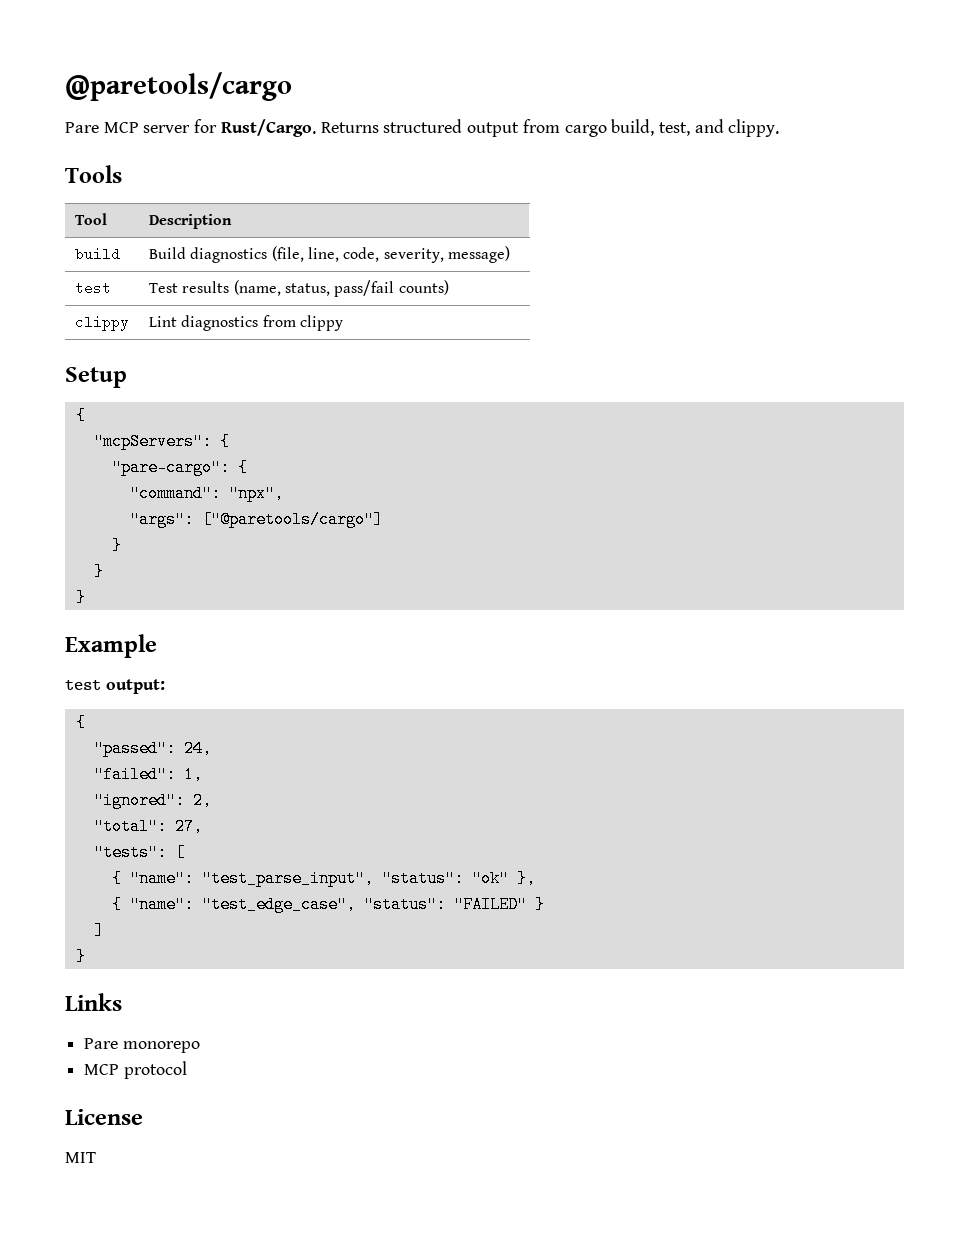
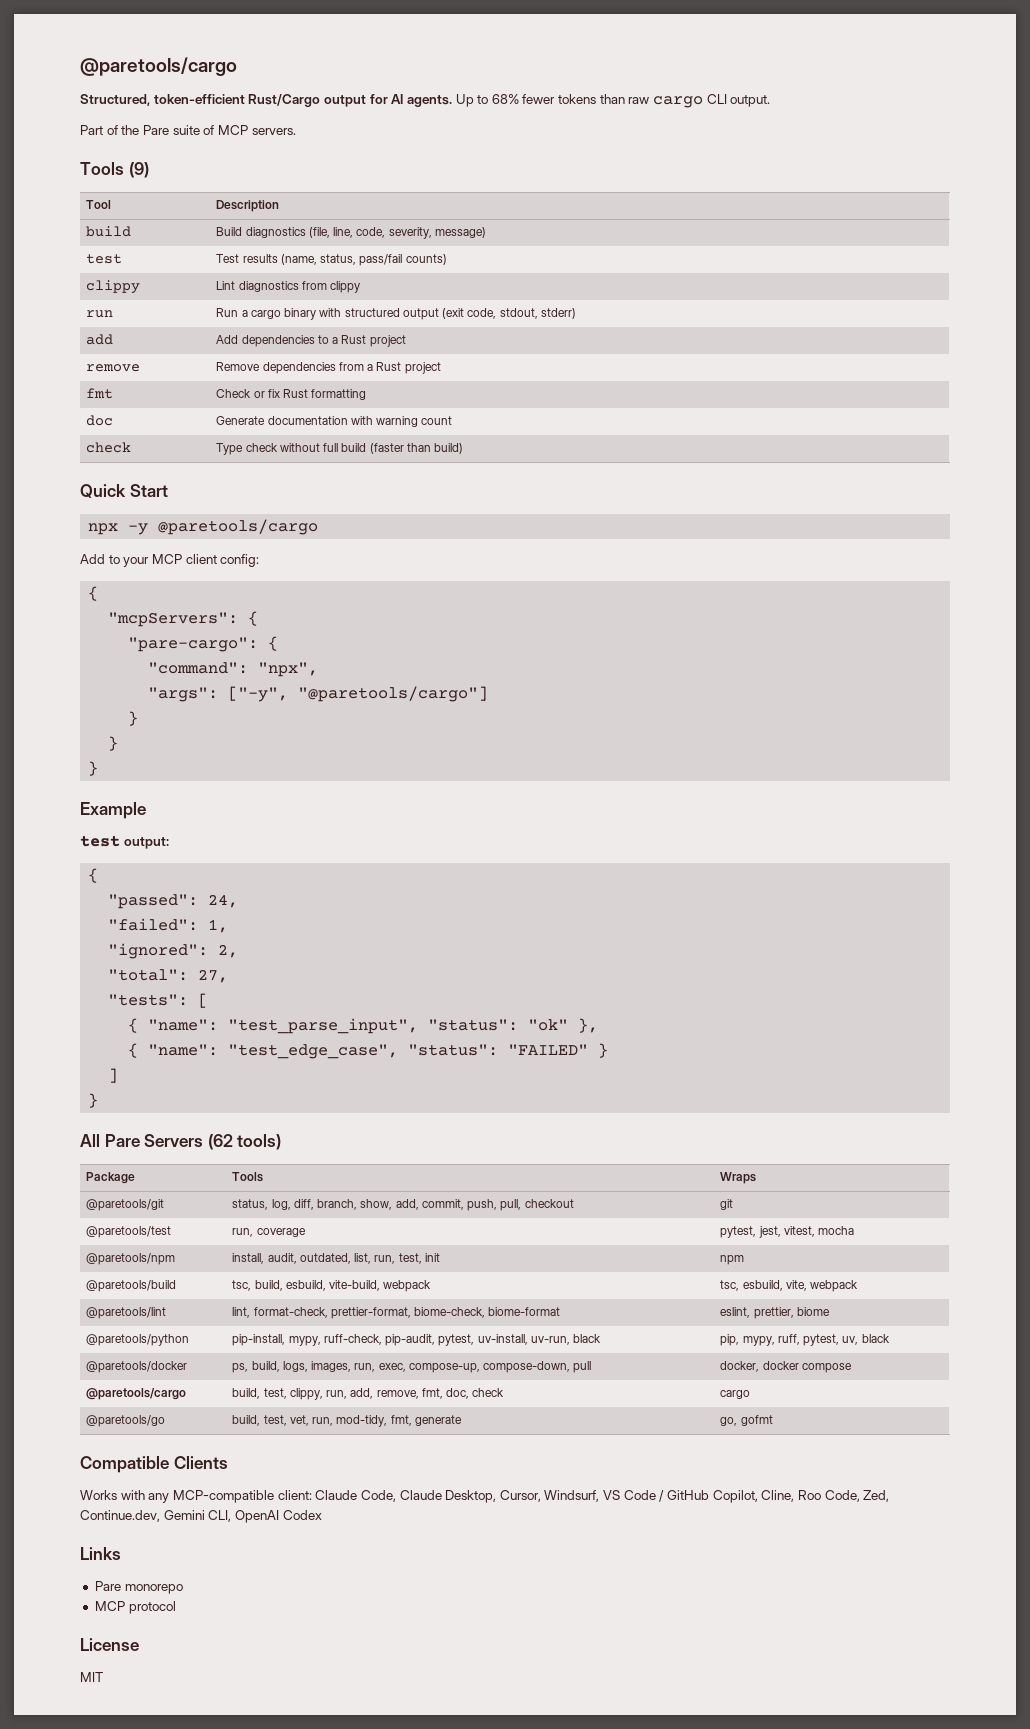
[65,72,292,101] [65,119,780,137] [65,165,122,183] @paretools/cargo // Pare MCP server for Rust/Cargo. Returns structured output from cargo build, test, and clippy. // Tools -> [80,57,237,76] [80,94,771,108] [80,125,296,135] [80,162,149,178] @paretools/cargo // Structured, token-efficient Rust/Cargo output for AI agents. Up to 68% fewer tokens than raw cargo CLI output. // Part of the Pare suite of MCP servers. // Tools (9)
[65,367,127,388] // Setup -> [86,310,114,318] [216,308,576,320] [86,334,114,345] [216,335,406,347] [86,364,141,372] [216,362,441,374] [86,388,114,399] [216,389,367,400] [86,415,114,426] [216,416,453,427] [86,442,132,453] [216,443,464,455] [80,484,168,498] [88,519,319,535] [80,554,260,567] // run | Run a cargo binary with structured output (exit code, stdout, stderr) // add | Add dependencies to a Rust project // remove | Remove dependencies from a Rust project // fmt | Check or fix Rust formatting // doc | Generate documentation with warning count // check | Type check without full build (faster than build) // Quick Start // npx -y @paretools/cargo // Add to your MCP client config:
[201,511,383,528] ["@paretools/cargo"] -> [228,686,489,702] ["-y", "@paretools/cargo"]
(86, 956) none -> [80,1134,282,1150] [86,1172,136,1184] [232,1172,264,1182] [720,1172,757,1184] [86,1199,165,1211] [232,1199,574,1211] [720,1199,734,1210] [86,1226,172,1238] [232,1228,306,1237] [720,1226,855,1238] [86,1253,176,1265] [232,1253,440,1264] [720,1255,745,1265] [86,1280,177,1292] [232,1280,432,1292] [720,1280,859,1292] [86,1307,167,1319] [232,1307,561,1319] [720,1307,830,1319] [86,1334,190,1346] [232,1334,602,1346] [720,1334,890,1346] [86,1361,188,1373] [232,1361,592,1373] [720,1361,852,1373] [86,1388,187,1400] [232,1388,505,1400] [720,1390,751,1399] [86,1415,166,1427] [232,1415,462,1427] [720,1415,773,1426] [80,1456,228,1473] [80,1490,890,1503] [80,1510,322,1523] // All Pare Servers (62 tools) // Package | Tools | Wraps // @paretools/git | status, log, diff, branch, show, add, commit, push, pull, checkout | git // @paretools/test | run, coverage | pytest, jest, vitest, mocha // @paretools/npm | install, audit, outdated, list, run, test, init | npm // @paretools/build | tsc, build, esbuild, vite-build, webpack | tsc, esbuild, vite, webpack // @paretools/lint | lint, format-check, prettier-format, biome-check, biome-format | eslint, prettier, biome // @paretools/python | pip-install, mypy, ruff-check, pip-audit, pytest, uv-install, uv-run, black | pip, mypy, ruff, pytest, uv, black // @paretools/docker | ps, build, logs, images, run, exec, compose-up, compose-down, pull | docker, docker compose // @paretools/cargo | build, test, clippy, run, add, remove, fmt, doc, check | cargo // @paretools/go | build, test, vet, run, mod-tidy, fmt, generate | go, gofmt // Compatible Clients // Works with any MCP-compatible client: Claude Code, Claude Desktop, Cursor, Windsurf, VS Code / GitHub Copilot, Cline, Roo Code, Zed, Continue.dev, Gemini CLI, OpenAI Codex

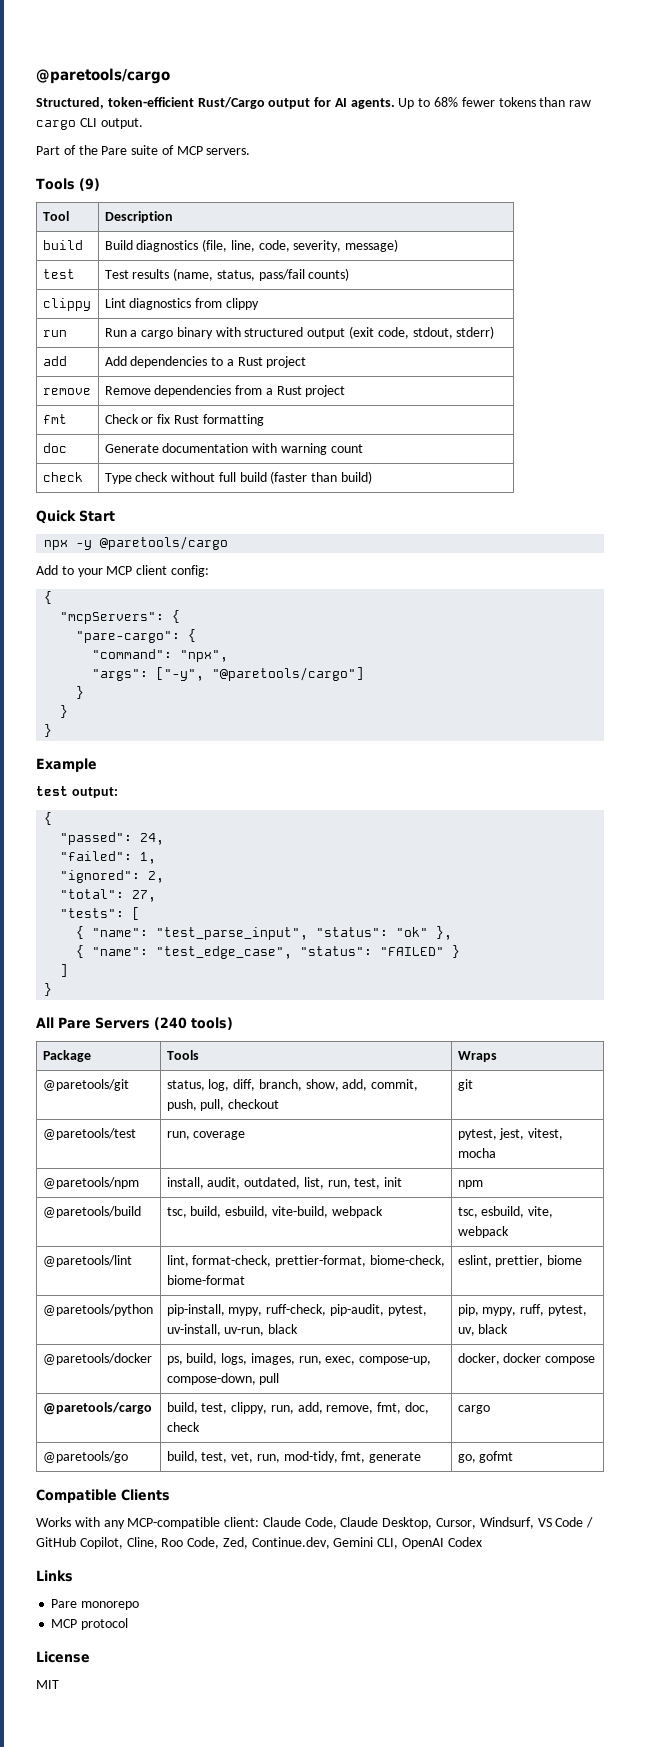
[207,1134,233,1150] (62 -> [154,1017,187,1030] (240

